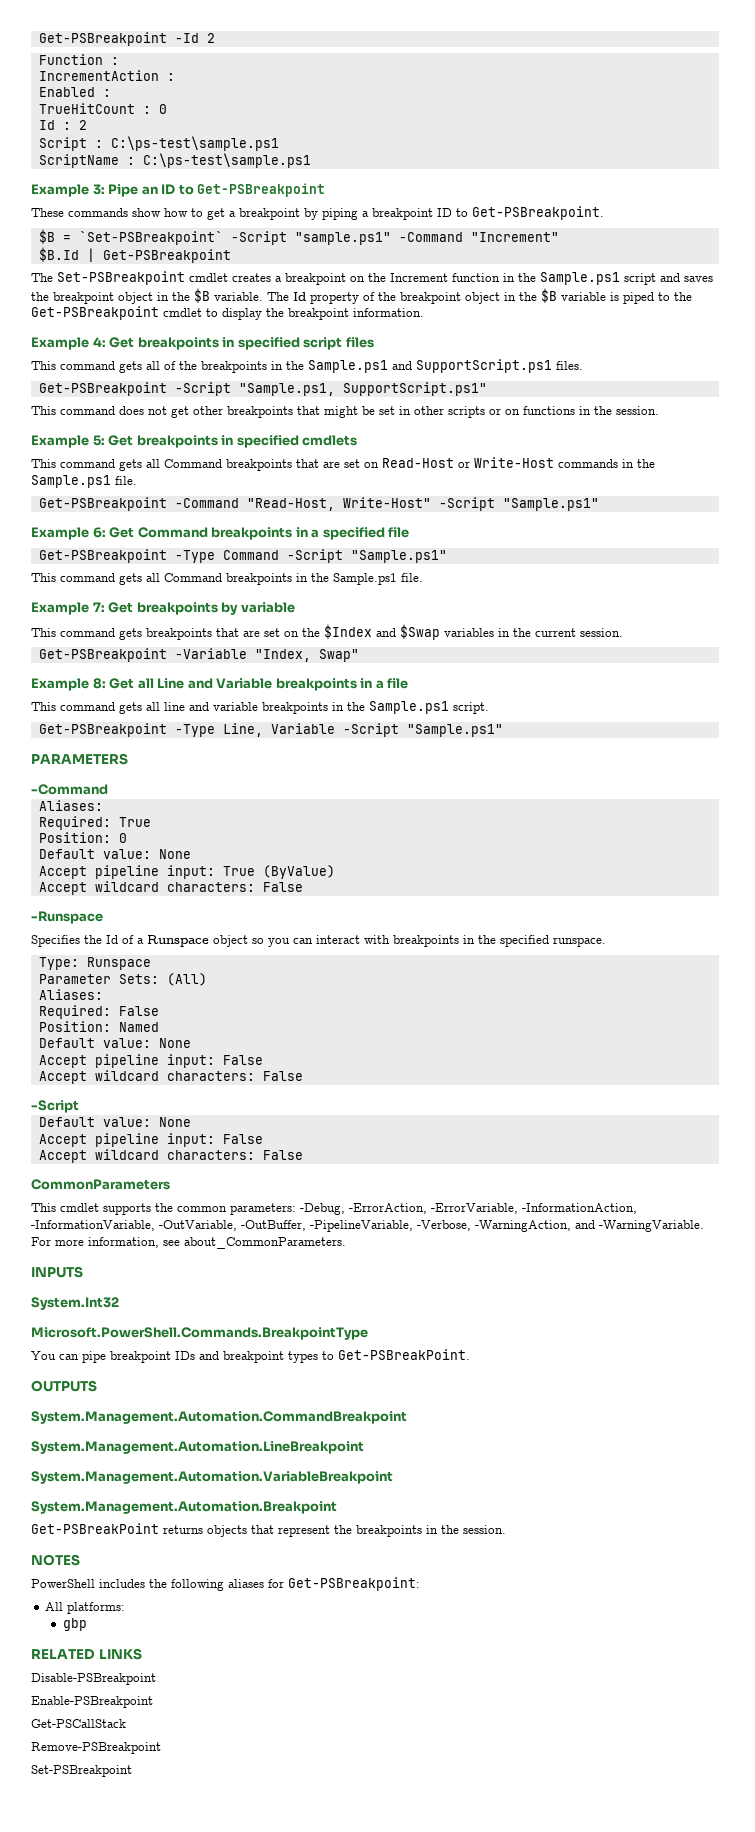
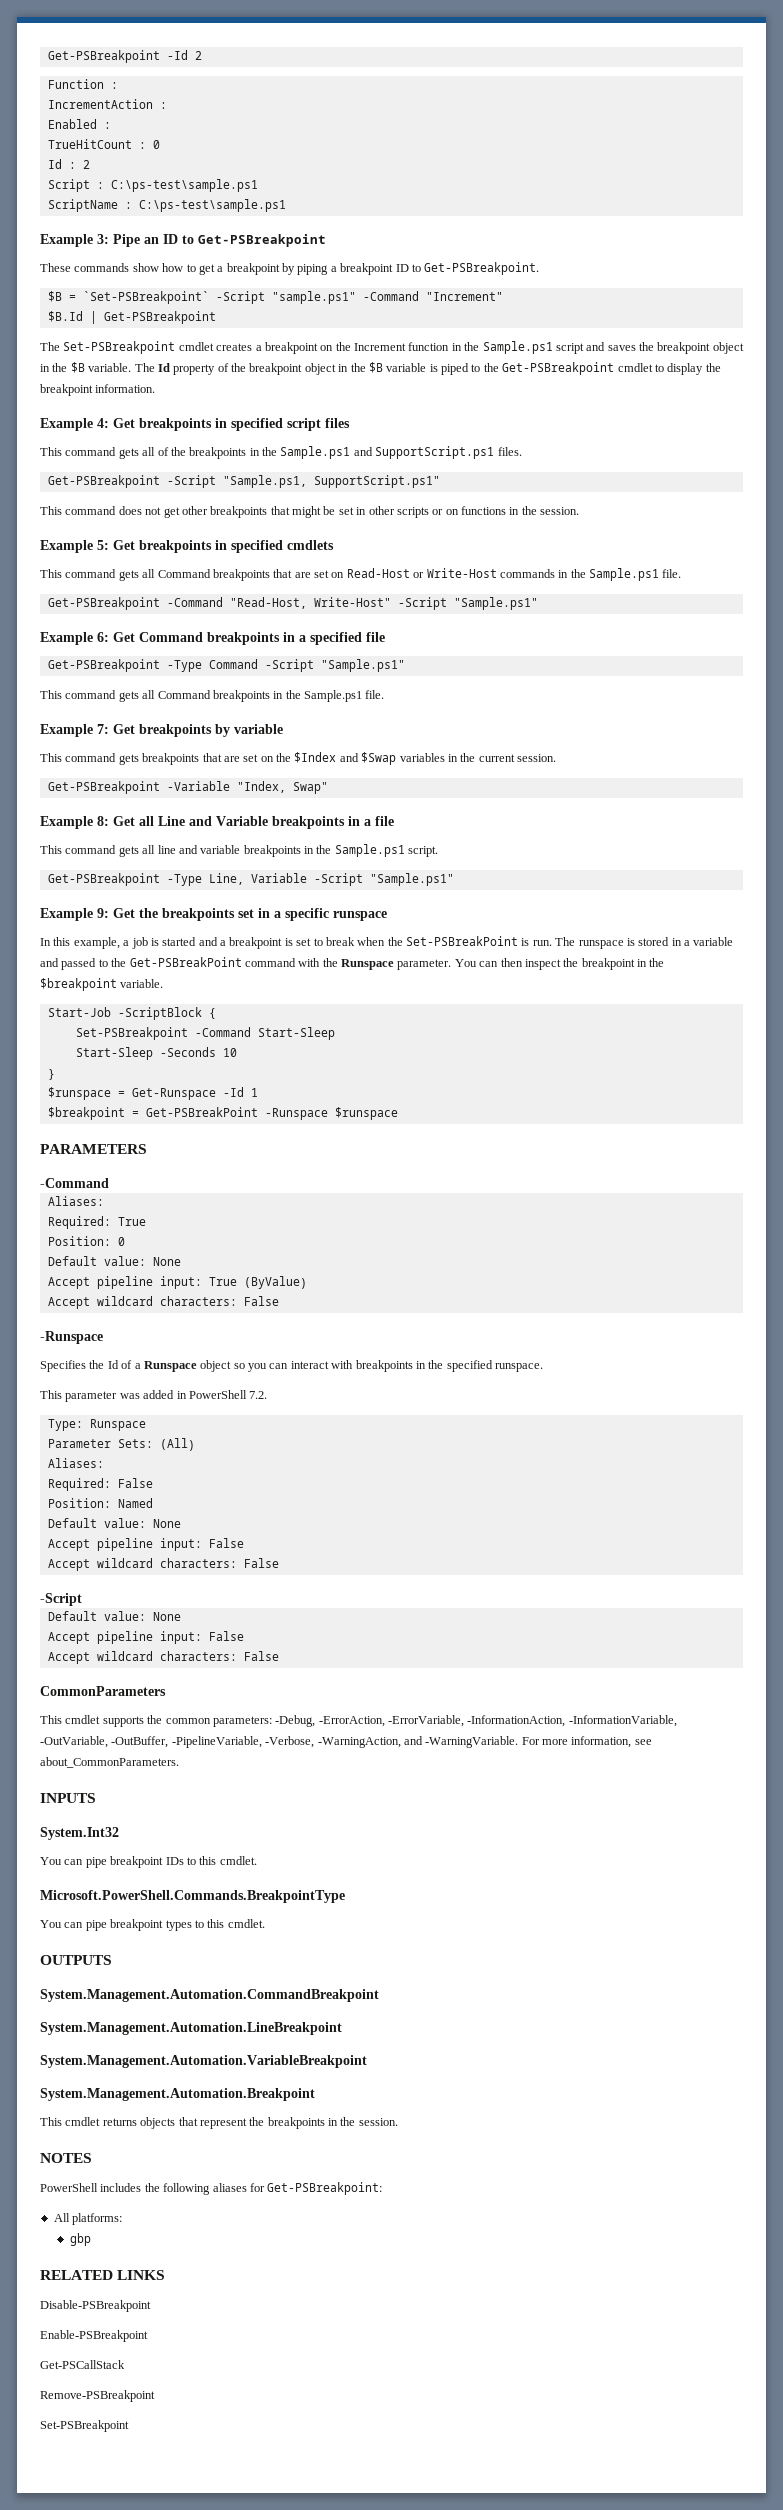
(503, 730) none -> [40,908,387,921] [40,936,734,949] [40,957,665,970] [40,978,164,991] [47,1007,216,1020] [75,1027,335,1040] [75,1047,237,1060] [47,1069,55,1080] [47,1087,258,1100] [47,1107,398,1120] // Example 9: Get the breakpoints set in a specific runspace // In this example, a job is started and a breakpoint is set to break when the Set-PSBreakPoint is run. The runspace is stored in a variable and passed to the Get-PSBreakPoint command with the Runspace parameter. You can then inspect the breakpoint in the $breakpoint variable. // Start-Job -ScriptBlock { // Set-PSBreakpoint -Command Start-Sleep // Start-Sleep -Seconds 10 // } // $runspace = Get-Runspace -Id 1 // $breakpoint = Get-PSBreakPoint -Runspace $runspace
(606, 942) none -> [40,1390,268,1402] // This parameter was added in PowerShell 7.2.
(119, 1303) none -> [40,1856,257,1868] // You can pipe breakpoint IDs to this cmdlet.
[175,1349,470,1363] IDs and breakpoint types to Get-PSBreakPoint. -> [165,1919,265,1931] types to this cmdlet.
[31,1523,159,1534] Get-PSBreakPoint -> [40,2117,101,2126] This cmdlet

